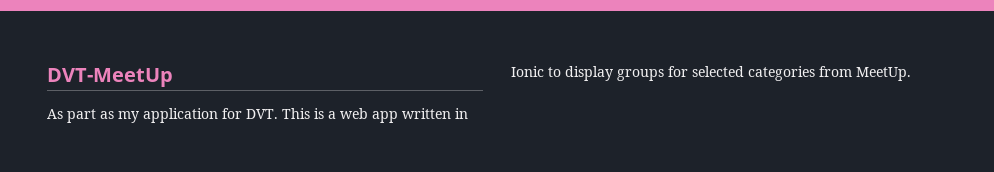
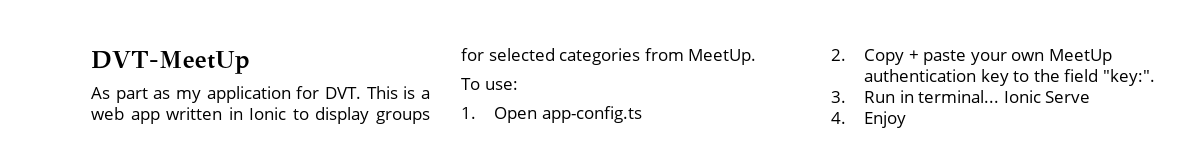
(911, 74) none -> [461,78,518,90] [461,106,642,123] [831,49,1112,65] [863,69,1155,86] [831,90,1091,103] [831,111,906,128] // To use: // 1. Open app-config.ts // 2. Copy + paste your own MeetUp authentication key to the field "key:". // 3. Run in terminal... Ionic Serve // 4. Enjoy

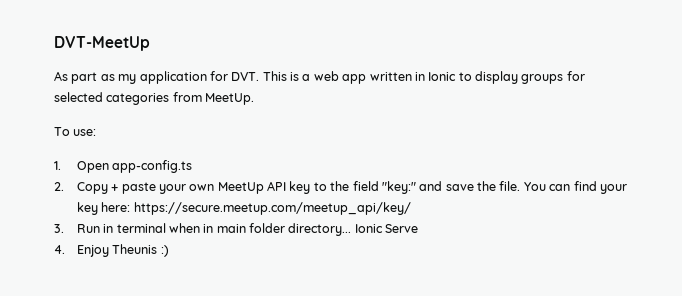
[863,69,976,82] authentication -> [267,181,287,191] API
[1102,69,1155,86] [831,90,1000,103] "key:". // 3. Run in terminal... -> [381,181,627,194] [76,202,411,215] [54,223,352,236] "key:" and save the file. You can find your key here: https://secure.meetup.com/meetup_api/key/ // 3. Run in terminal when in main folder directory...
(906, 119) none -> [112,244,169,257] Theunis :)

